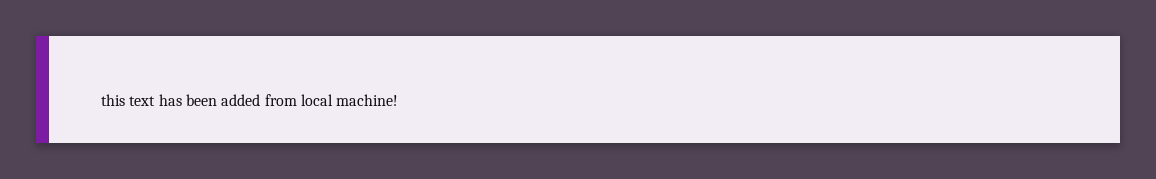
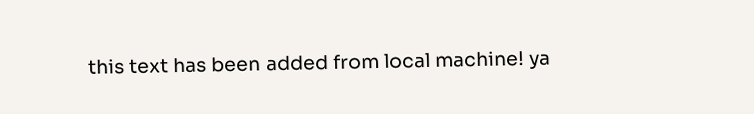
(399, 100) none -> [528,53,552,69] ya

